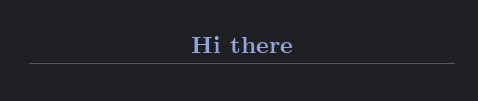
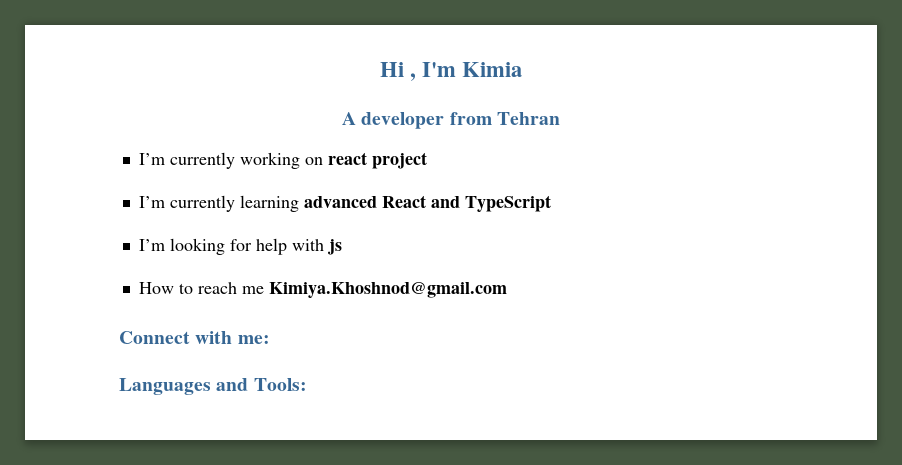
[230,37,293,53] there -> [409,62,523,81] [342,112,560,129] [138,152,427,169] [138,195,551,212] [138,238,342,255] [138,282,507,298] [119,331,270,344] [119,378,307,395] , I'm Kimia // A developer from Tehran // I’m currently working on react project // I’m currently learning advanced React and TypeScript // I’m looking for help with js // How to reach me Kimiya.Khoshnod@gmail.com // Connect with me: // Languages and Tools:

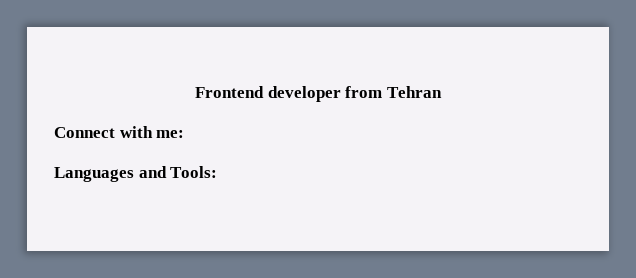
[379,62,523,81] [342,112,560,129] [138,152,427,169] [138,195,551,212] [138,238,342,255] [138,282,507,298] Hi , I'm Kimia // A developer from Tehran // I’m currently working on react project // I’m currently learning advanced React and TypeScript // I’m looking for help with js // How to reach me Kimiya.Khoshnod@gmail.com -> [195,86,442,102] Frontend developer from Tehran

